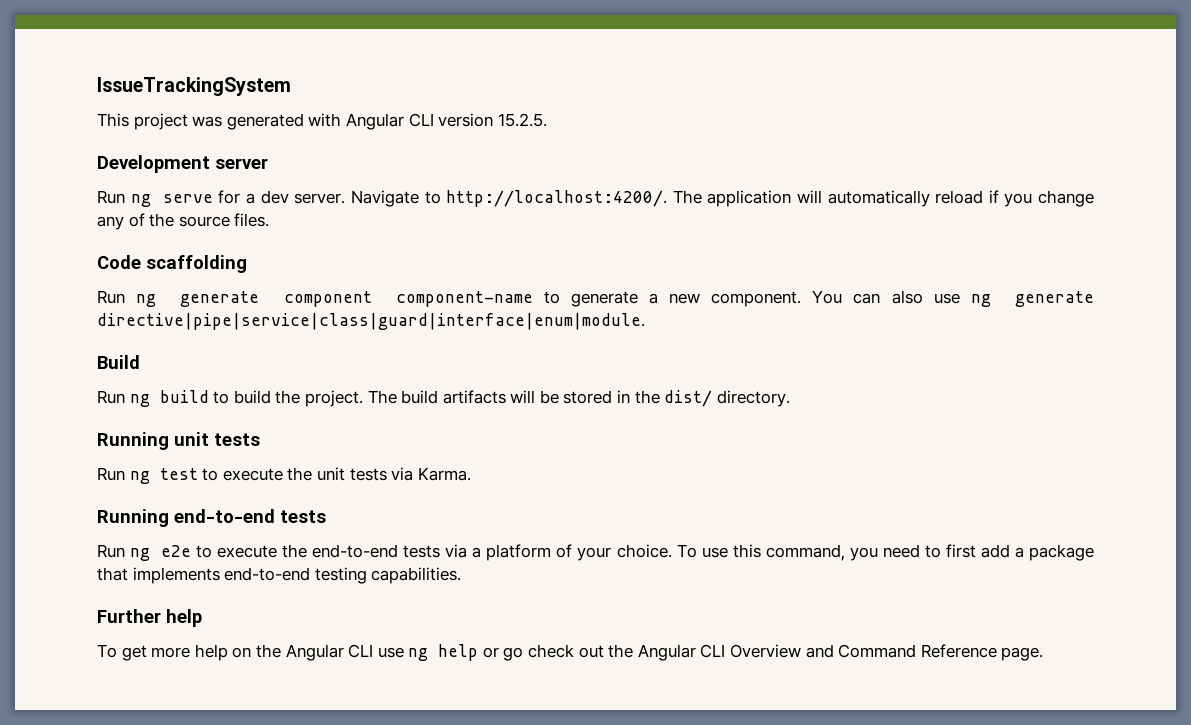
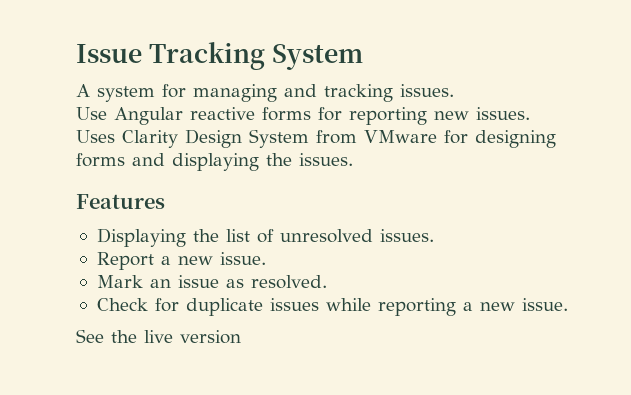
[97,77,291,96] [97,113,547,130] [97,155,268,173] [97,190,1094,207] [97,213,270,230] [97,255,247,273] [97,290,1095,307] [97,313,645,330] [97,355,140,369] [97,390,790,407] [97,432,260,450] [97,467,471,484] [97,509,326,527] [97,544,1095,561] [97,567,462,584] [97,609,202,627] [97,644,1044,661] IssueTrackingSystem // This project was generated with Angular CLI version 15.2.5. // Development server // Run ng serve for a dev server. Navigate to http://localhost:4200/. The application will automatically reload if you change any of the source files. // Code scaffolding // Run ng generate component component-name to generate a new component. You can also use ng generate directive|pipe|service|class|guard|interface|enum|module. // Build // Run ng build to build the project. The build artifacts will be stored in the dist/ directory. // Running unit tests // Run ng test to execute the unit tests via Karma. // Running end-to-end tests // Run ng e2e to execute the end-to-end tests via a platform of your choice. To use this command, you need to first add a package that implements end-to-end testing capabilities. // Further help // To get more help on the Angular CLI use ng help or go check out the Angular CLI Overview and Command Reference page. -> [76,42,363,70] [76,84,454,102] [76,107,530,125] [76,129,556,148] [76,153,353,171] [76,194,165,209] [96,228,434,247] [96,252,266,270] [96,275,327,289] [96,298,568,316] [76,329,241,344] Issue Tracking System // A system for managing and tracking issues. // Use Angular reactive forms for reporting new issues. // Uses Clarity Design System from VMware for designing forms and displaying the issues. // Features // Displaying the list of unresolved issues. // Report a new issue. // Mark an issue as resolved. // Check for duplicate issues while reporting a new issue. // See the live version

